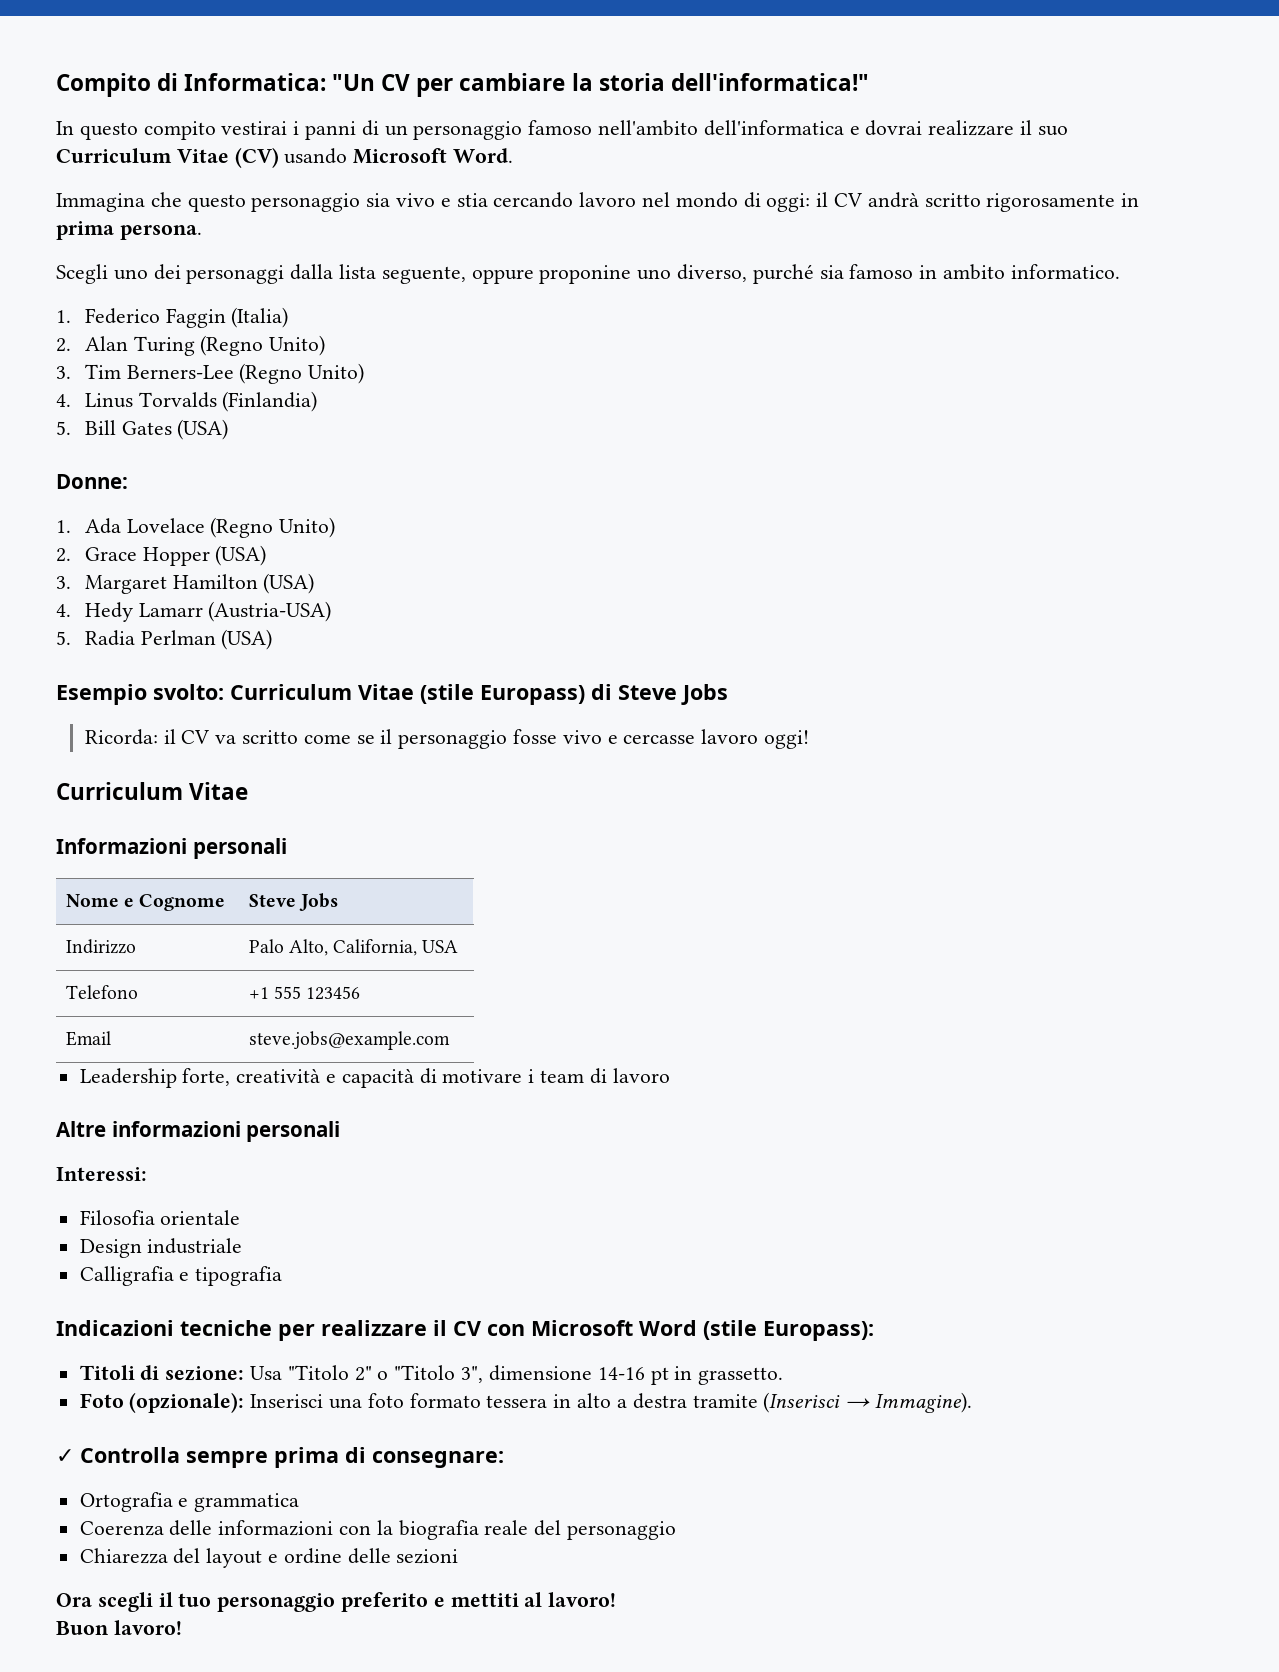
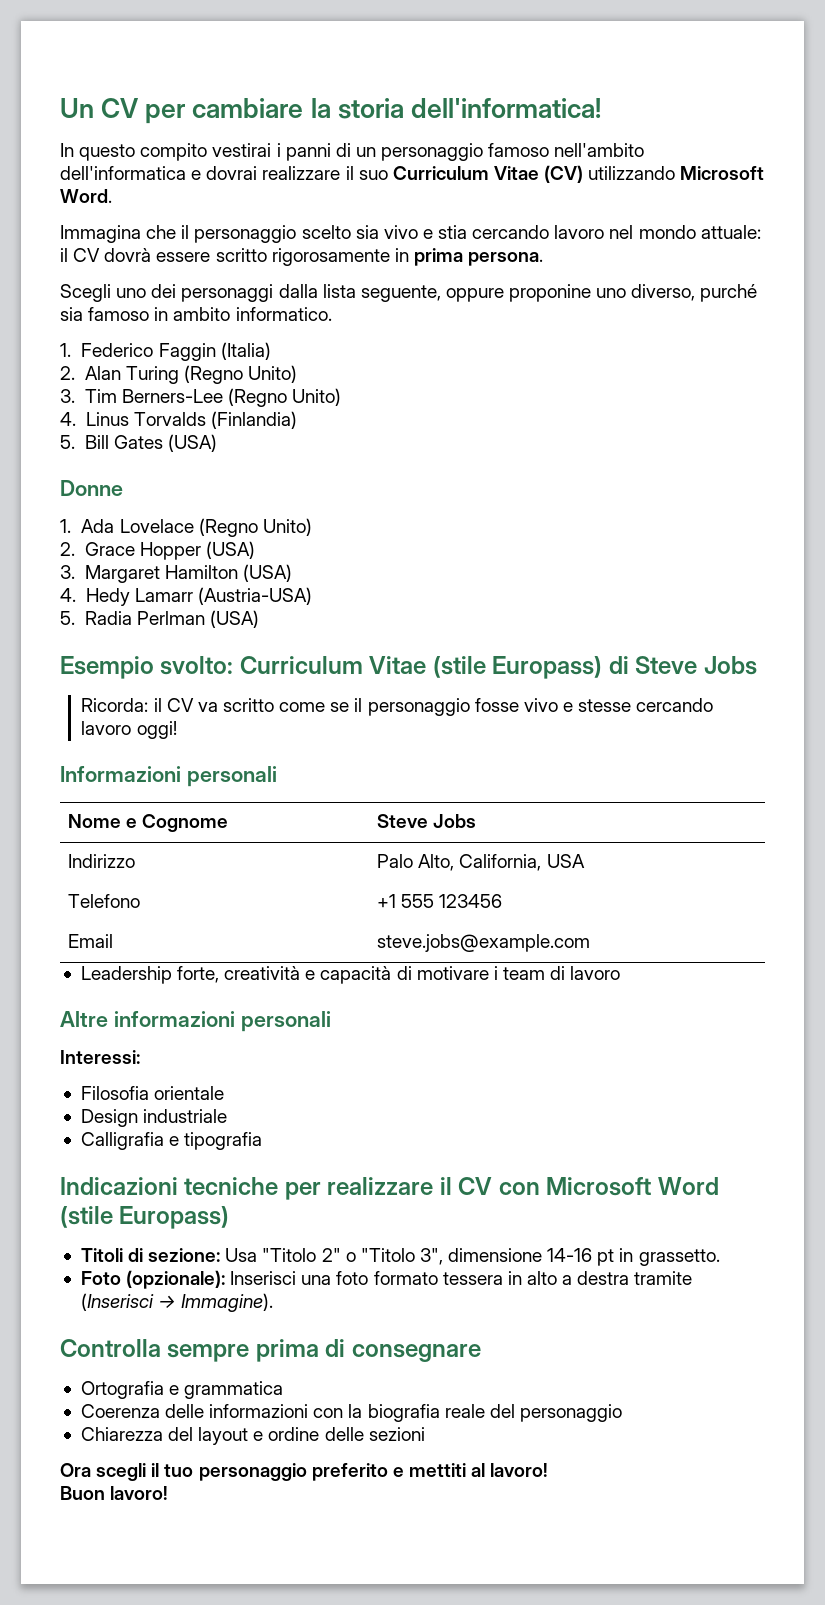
[56,73,376,97] Compito di Informatica: "Un -> [60,98,94,118] Un
[670,73,869,91] dell'informatica!" -> [410,98,601,118] dell'informatica!
[284,148,348,164] usando -> [588,166,676,180] utilizzando
[187,193,361,212] questo personaggio -> [181,225,351,243] il personaggio scelto
[743,192,919,212] di oggi: il CV andrà -> [700,225,761,239] [60,248,211,262] attuale: il CV dovrà essere
[56,474,128,489] Donne: -> [60,480,123,496] Donne
[623,734,696,744] cercasse -> [578,698,714,712] stesse cercando
[56,782,249,800] // Curriculum Vitae -> (177, 730) none
[763,1321,874,1341] Europass): -> [119,1206,230,1229] Europass)
[56,1449,74,1463] ✓ -> (274, 1302) none
[372,1451,504,1468] consegnare: -> [351,1344,481,1362] consegnare

